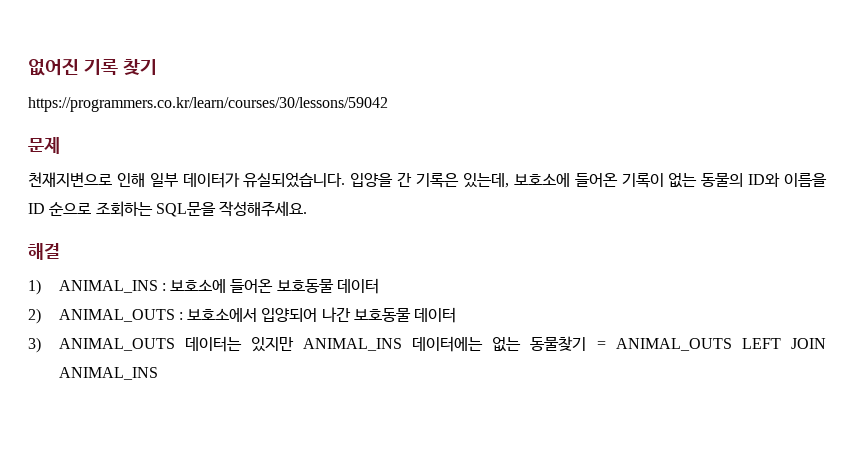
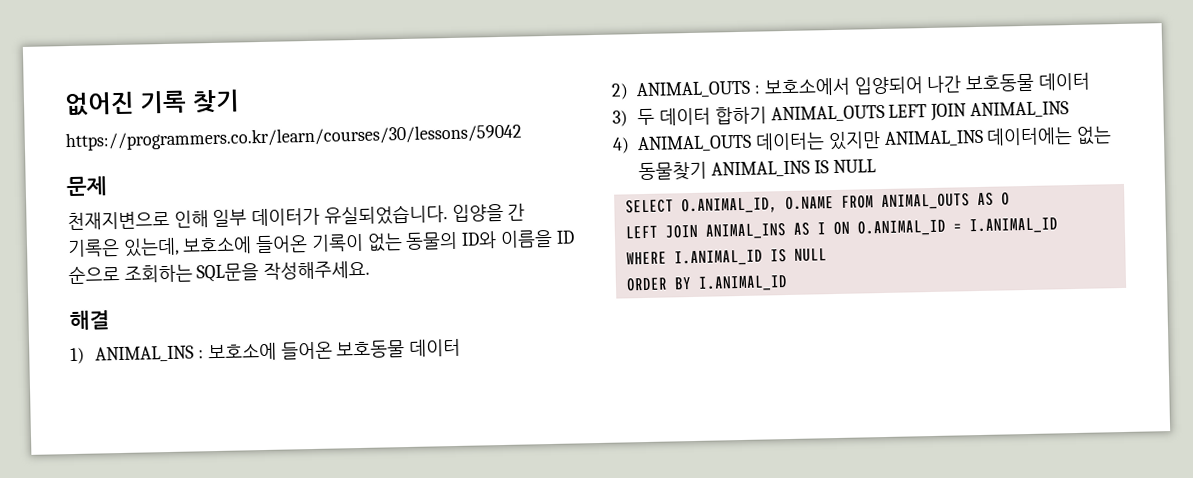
(41, 345) none -> [637,101,1069,126] [612,137,630,154] 두 데이터 합하기 ANIMAL_OUTS LEFT JOIN ANIMAL_INS // 4)
[596,338,826,351] [58,367,158,380] = ANIMAL_OUTS LEFT JOIN ANIMAL_INS -> [711,159,876,178] [624,192,1010,215] [624,217,1058,240] [625,248,827,267] [625,275,788,292] ANIMAL_INS IS NULL // SELECT O.ANIMAL_ID, O.NAME FROM ANIMAL_OUTS AS O // LEFT JOIN ANIMAL_INS AS I ON O.ANIMAL_ID = I.ANIMAL_ID // WHERE I.ANIMAL_ID IS NULL // ORDER BY I.ANIMAL_ID

